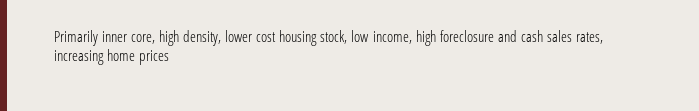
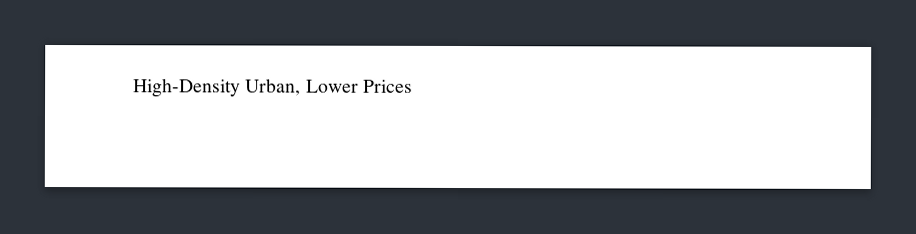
[54,30,603,46] [54,49,170,65] Primarily inner core, high density, lower cost housing stock, low income, high foreclosure and cash sales rates, increasing home prices -> [133,78,413,98] High-Density Urban, Lower Prices

